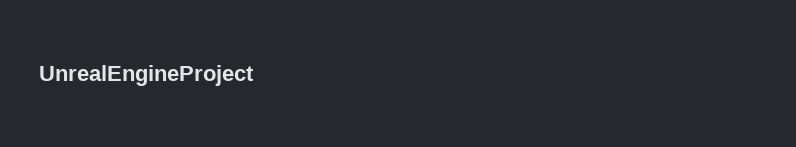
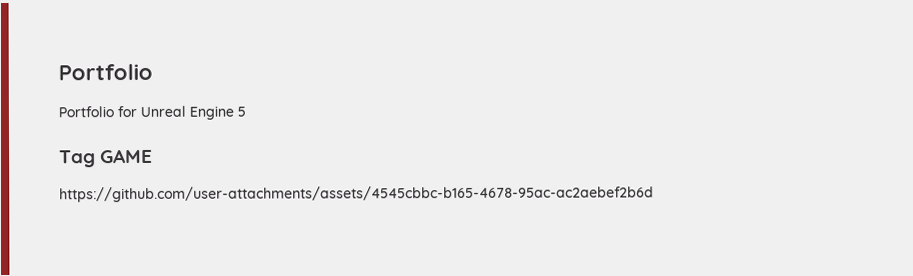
[39,65,254,86] UnrealEngineProject -> [58,63,153,81] [58,105,246,120] [59,148,154,168] [59,185,654,203] Portfolio // Portfolio for Unreal Engine 5 // Tag GAME // https://github.com/user-attachments/assets/4545cbbc-b165-4678-95ac-ac2aebef2b6d

